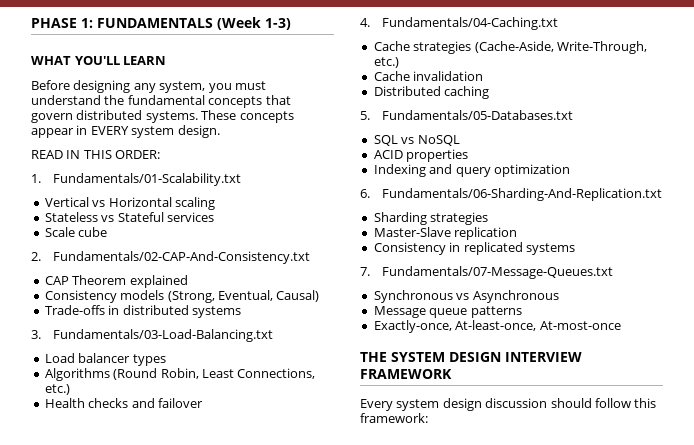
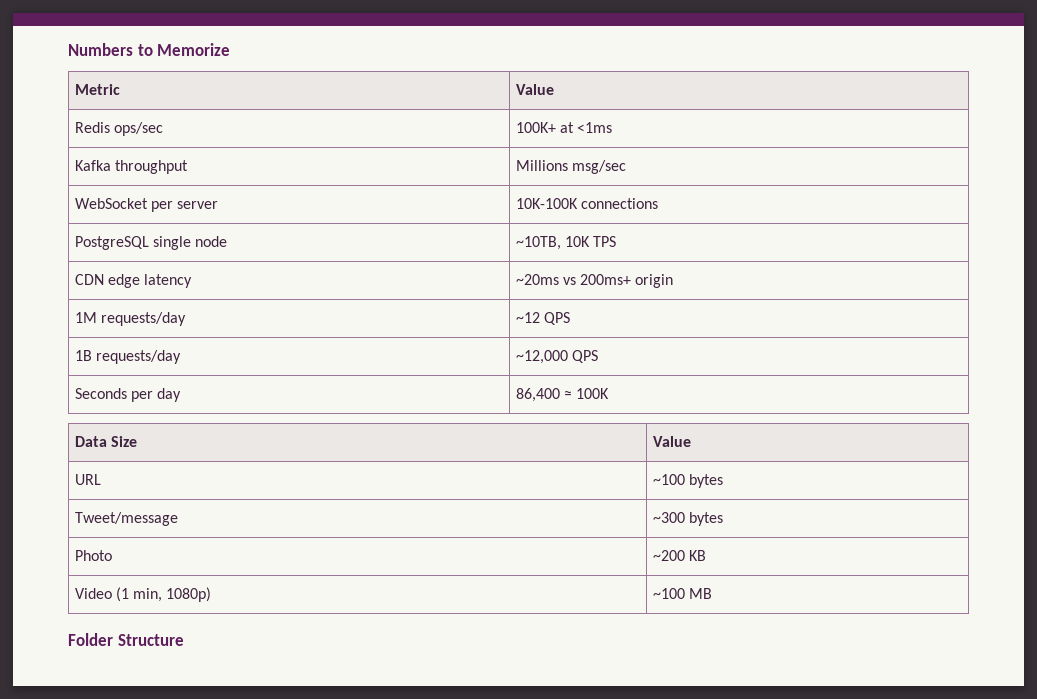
[31,17,291,30] [31,56,167,65] [31,80,266,93] [31,95,291,108] [31,110,294,123] [31,125,220,138] [31,150,161,159] [31,173,241,186] [44,197,215,210] [44,212,214,222] [44,227,108,237] [31,251,310,264] [44,275,188,288] [44,290,320,303] [44,305,241,318] [31,329,273,342] [44,353,166,366] [44,368,316,381] [44,384,70,395] [44,398,203,408] [360,17,558,30] [373,41,647,54] [373,57,399,68] [373,71,484,81] [373,86,490,99] [360,110,573,120] [373,135,460,146] [373,149,469,162] [373,164,570,177] [360,188,662,201] [373,212,489,225] [373,227,518,240] [373,242,575,255] [360,266,613,279] [373,290,559,303] [373,306,522,318] [373,320,621,333] [360,352,582,362] [360,369,452,379] [360,398,657,411] [360,413,428,423] PHASE 1: FUNDAMENTALS (Week 1-3) // WHAT YOU'LL LEARN // Before designing any system, you must understand the fundamental concepts that govern distributed systems. These concepts appear in EVERY system design. // READ IN THIS ORDER: // 1. Fundamentals/01-Scalability.txt // Vertical vs Horizontal scaling // Stateless vs Stateful services // Scale cube // 2. Fundamentals/02-CAP-And-Consistency.txt // CAP Theorem explained // Consistency models (Strong, Eventual, Causal) // Trade-offs in distributed systems // 3. Fundamentals/03-Load-Balancing.txt // Load balancer types // Algorithms (Round Robin, Least Connections, etc.) // Health checks and failover // 4. Fundamentals/04-Caching.txt // Cache strategies (Cache-Aside, Write-Through, etc.) // Cache invalidation // Distributed caching // 5. Fundamentals/05-Databases.txt // SQL vs NoSQL // ACID properties // Indexing and query optimization // 6. Fundamentals/06-Sharding-And-Replication.txt // Sharding strategies // Master-Slave replication // Consistency in replicated systems // 7. Fundamentals/07-Message-Queues.txt // Synchronous vs Asynchronous // Message queue patterns // Exactly-once, At-least-once, At-most-once // THE SYSTEM DESIGN INTERVIEW FRAMEWORK // Every system design discussion should follow this framework: -> [68,43,231,56] [74,84,120,95] [515,84,554,95] [74,122,163,136] [515,122,613,133] [74,160,188,174] [515,160,626,174] [74,198,219,212] [515,198,658,209] [74,236,228,250] [515,236,617,250] [74,274,193,288] [515,274,674,288] [74,312,186,326] [515,312,570,325] [74,350,181,364] [515,350,598,364] [74,388,182,402] [515,388,610,402] [74,436,137,447] [652,436,691,447] [74,474,101,485] [652,474,723,488] [74,512,178,526] [652,512,723,526] [74,550,112,561] [652,550,706,561] [74,587,212,602] [652,588,712,599] [68,633,184,646] Numbers to Memorize // Metric | Value // Redis ops/sec | 100K+ at <1ms // Kafka throughput | Millions msg/sec // WebSocket per server | 10K-100K connections // PostgreSQL single node | ~10TB, 10K TPS // CDN edge latency | ~20ms vs 200ms+ origin // 1M requests/day | ~12 QPS // 1B requests/day | ~12,000 QPS // Seconds per day | 86,400 ≈ 100K // Data Size | Value // URL | ~100 bytes // Tweet/message | ~300 bytes // Photo | ~200 KB // Video (1 min, 1080p) | ~100 MB // Folder Structure

